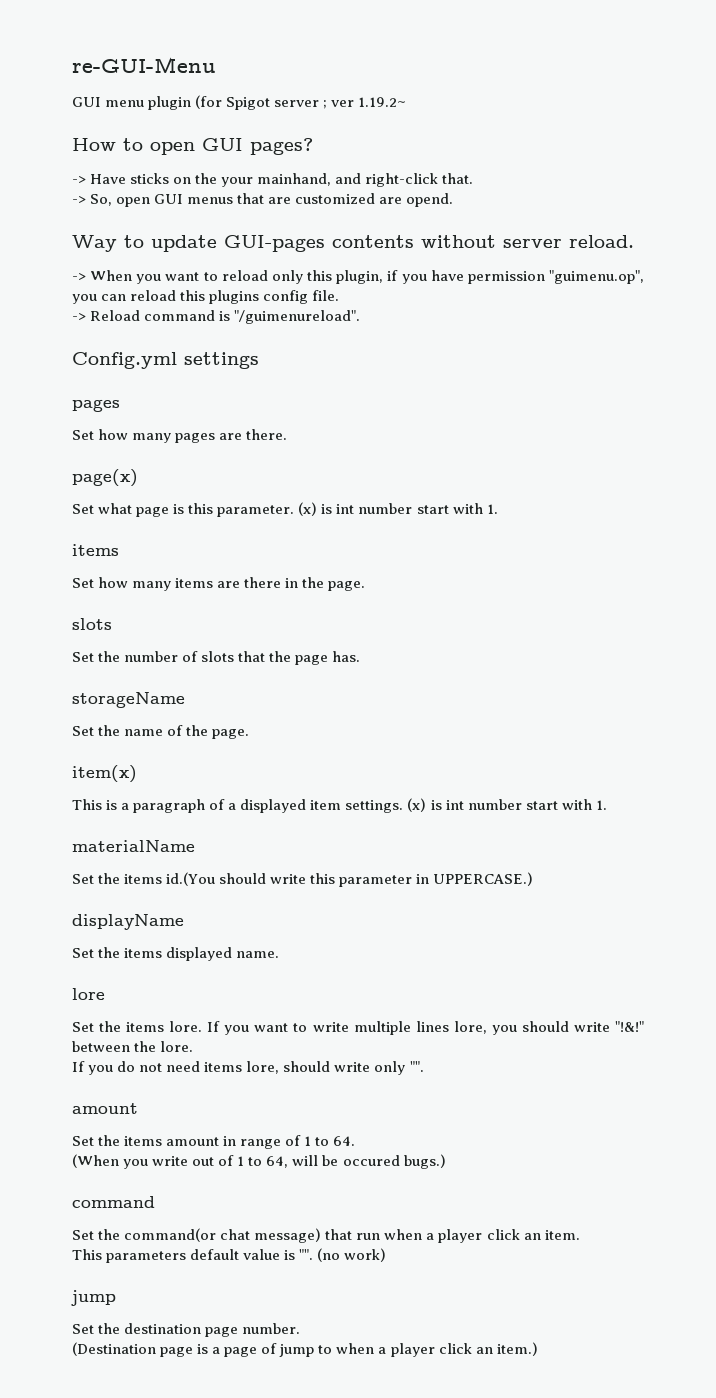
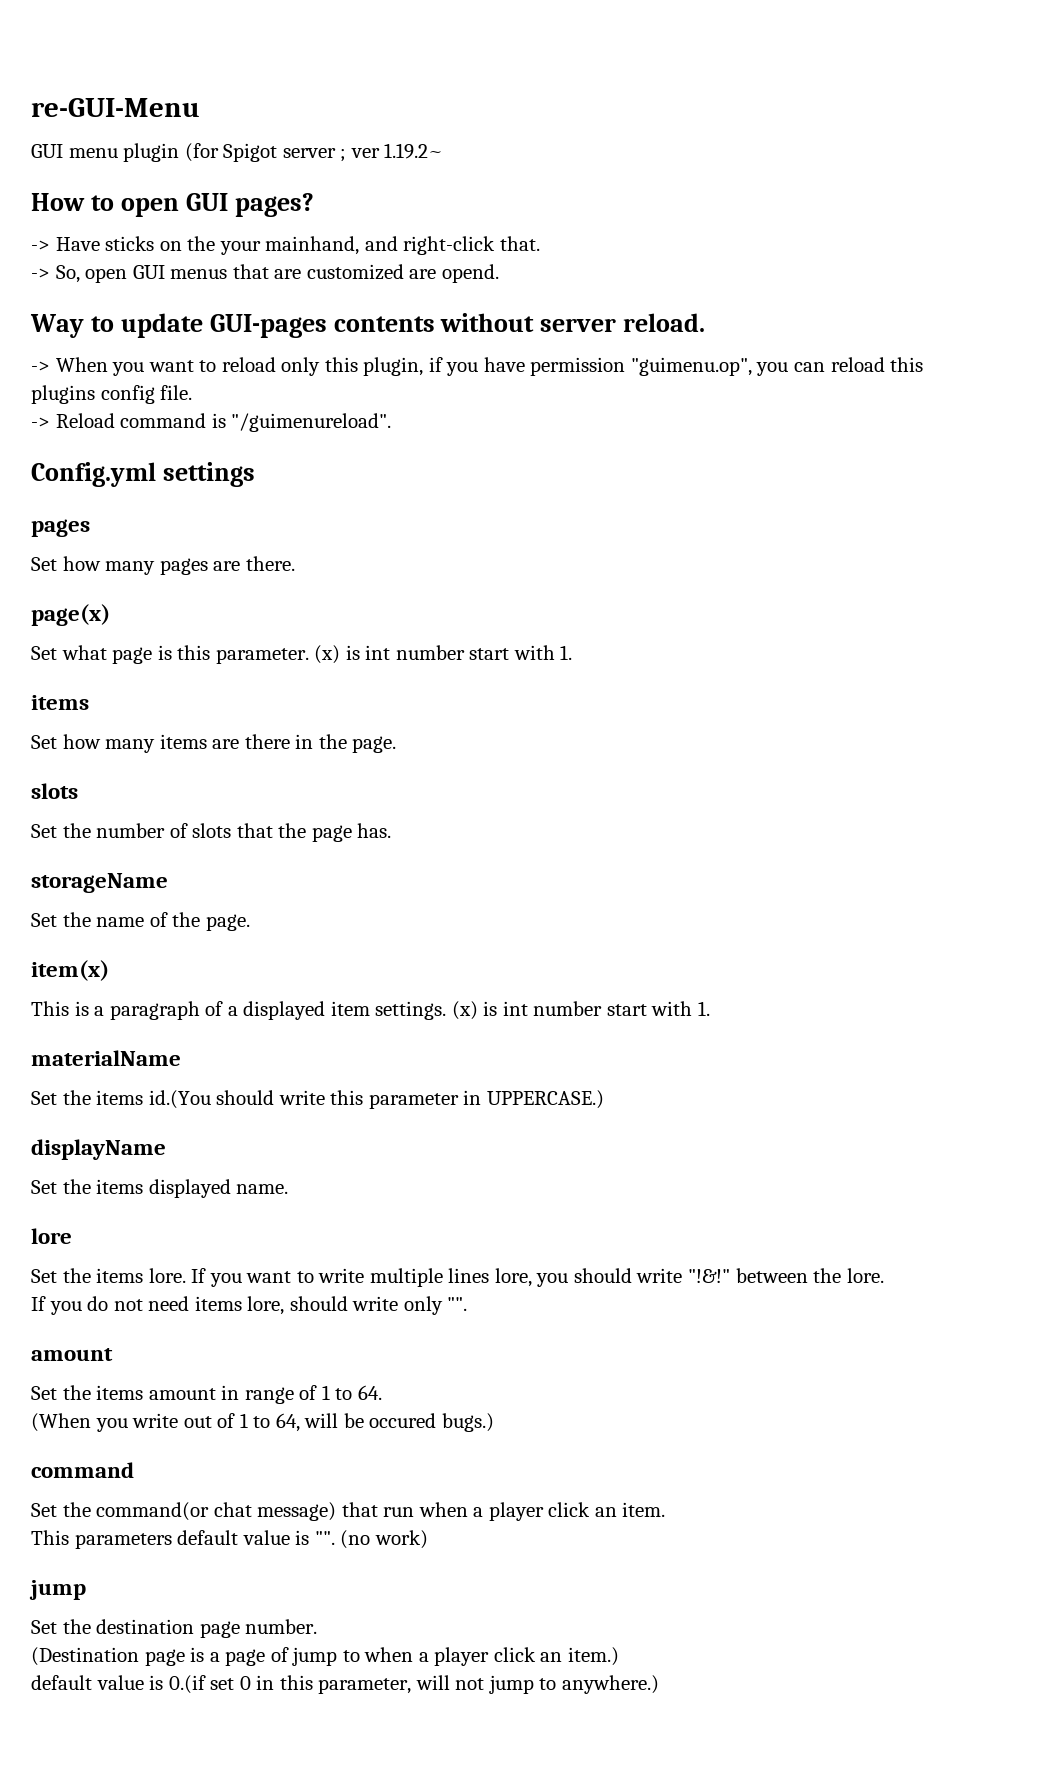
(538, 1349) none -> [31,1675,659,1694] // default value is 0.(if set 0 in this parameter, will not jump to anywhere.)

